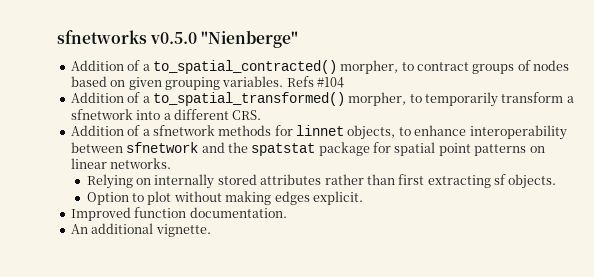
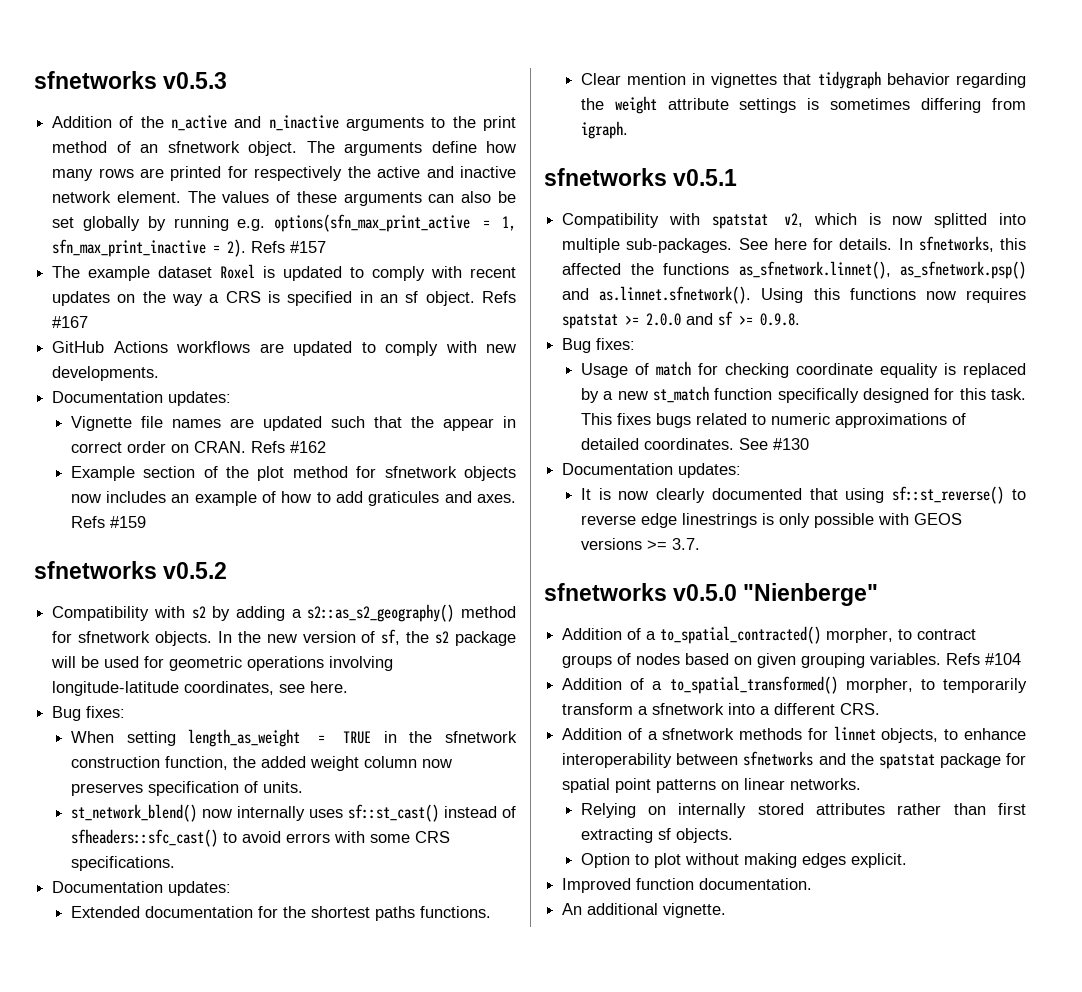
[57,30,147,44] sfnetworks -> [34,71,228,89] [52,115,516,131] [52,141,516,156] [52,166,517,181] [52,191,516,206] [52,214,517,232] [52,239,327,257] [52,264,517,281] [52,291,516,306] [52,316,89,328] [52,341,516,356] [52,366,160,381] [52,391,232,406] [70,416,516,431] [70,441,326,453] [70,466,516,481] [70,491,516,506] [70,516,146,528] [34,561,228,579] [52,604,516,622] [52,629,516,646] [51,656,394,671] [52,681,349,696] [52,706,126,721] [70,729,517,747] [70,756,452,771] [70,781,303,796] [70,804,516,822] [70,829,450,847] [70,856,175,871] [52,881,232,896] [70,906,491,921] [580,71,1026,89] [580,96,1026,114] [580,121,628,139] [544,168,738,186] [562,213,1026,229] [562,236,1026,253] [562,261,1026,279] [562,286,1026,304] [562,311,801,329] [562,338,636,353] [580,361,1026,378] [580,386,1026,403] [580,413,966,428] [580,438,809,450] [562,463,742,478] [580,486,1026,504] [580,513,962,528] [580,538,700,550] [544,583,667,601] sfnetworks v0.5.3 // Addition of the n_active and n_inactive arguments to the print method of an sfnetwork object. The arguments define how many rows are printed for respectively the active and inactive network element. The values of these arguments can also be set globally by running e.g. options(sfn_max_print_active = 1, sfn_max_print_inactive = 2). Refs #157 // The example dataset Roxel is updated to comply with recent updates on the way a CRS is specified in an sf object. Refs #167 // GitHub Actions workflows are updated to comply with new developments. // Documentation updates: // Vignette file names are updated such that the appear in correct order on CRAN. Refs #162 // Example section of the plot method for sfnetwork objects now includes an example of how to add graticules and axes. Refs #159 // sfnetworks v0.5.2 // Compatibility with s2 by adding a s2::as_s2_geography() method for sfnetwork objects. In the new version of sf, the s2 package will be used for geometric operations involving longitude-latitude coordinates, see here. // Bug fixes: // When setting length_as_weight = TRUE in the sfnetwork construction function, the added weight column now preserves specification of units. // st_network_blend() now internally uses sf::st_cast() instead of sfheaders::sfc_cast() to avoid errors with some CRS specifications. // Documentation updates: // Extended documentation for the shortest paths functions. // Clear mention in vignettes that tidygraph behavior regarding the weight attribute settings is sometimes differing from igraph. // sfnetworks v0.5.1 // Compatibility with spatstat v2, which is now splitted into multiple sub-packages. See here for details. In sfnetworks, this affected the functions as_sfnetwork.linnet(), as_sfnetwork.psp() and as.linnet.sfnetwork(). Using this functions now requires spatstat >= 2.0.0 and sf >= 0.9.8. // Bug fixes: // Usage of match for checking coordinate equality is replaced by a new st_match function specifically designed for this task. This fixes bugs related to numeric approximations of detailed coordinates. See #130 // Documentation updates: // It is now clearly documented that using sf::st_reverse() to reverse edge linestrings is only possible with GEOS versions >= 3.7. // sfnetworks
[126,142,199,153] sfnetwork -> [743,751,814,766] sfnetworks

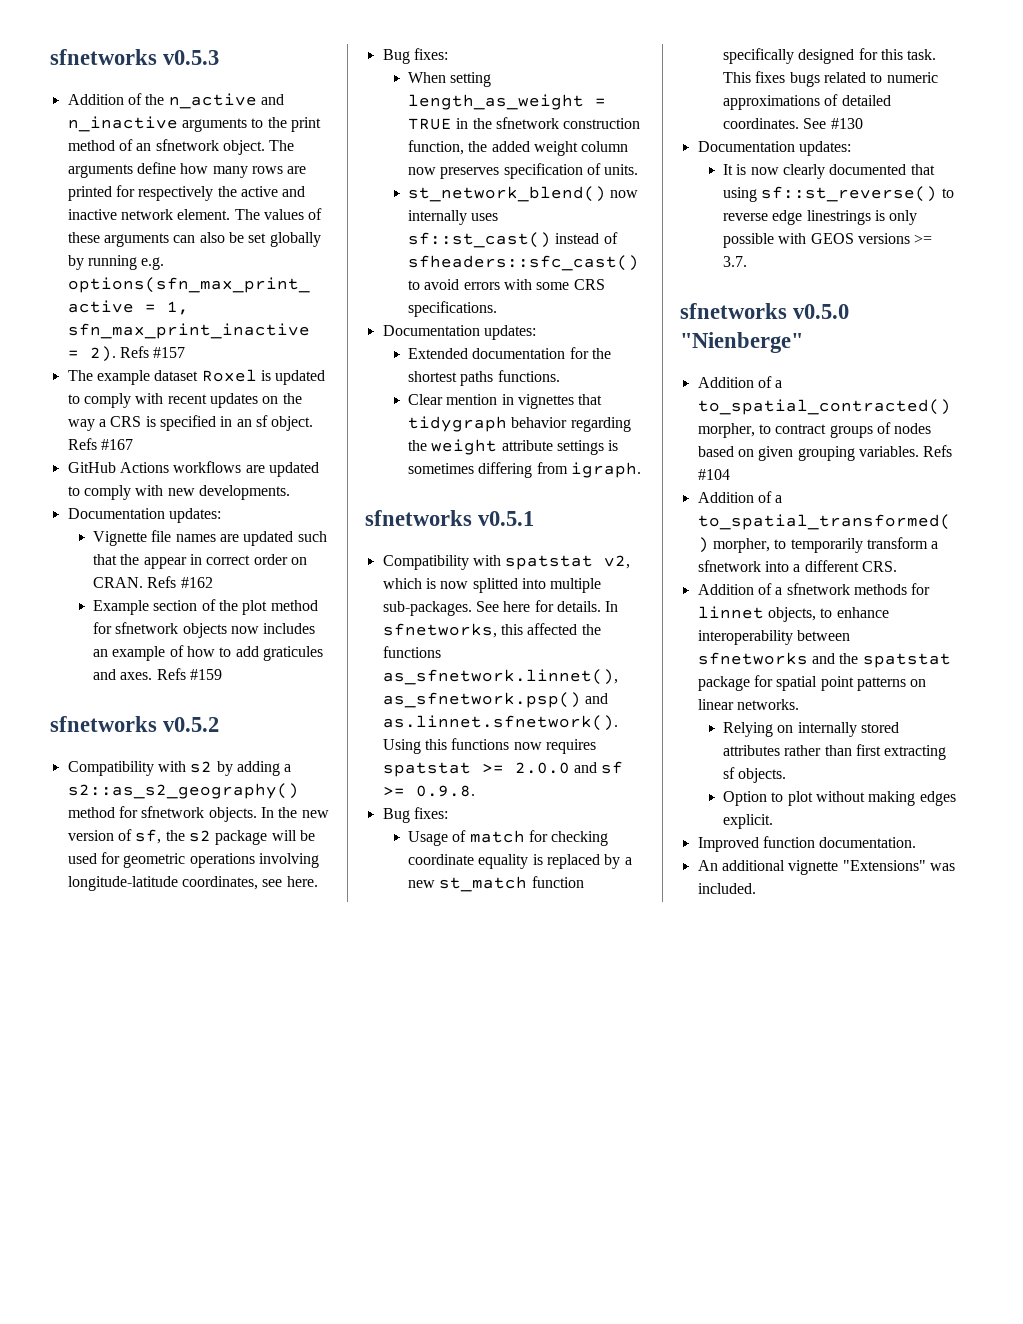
[663,903,727,918] vignette. -> [788,860,955,875] [697,883,756,894] vignette "Extensions" was included.

